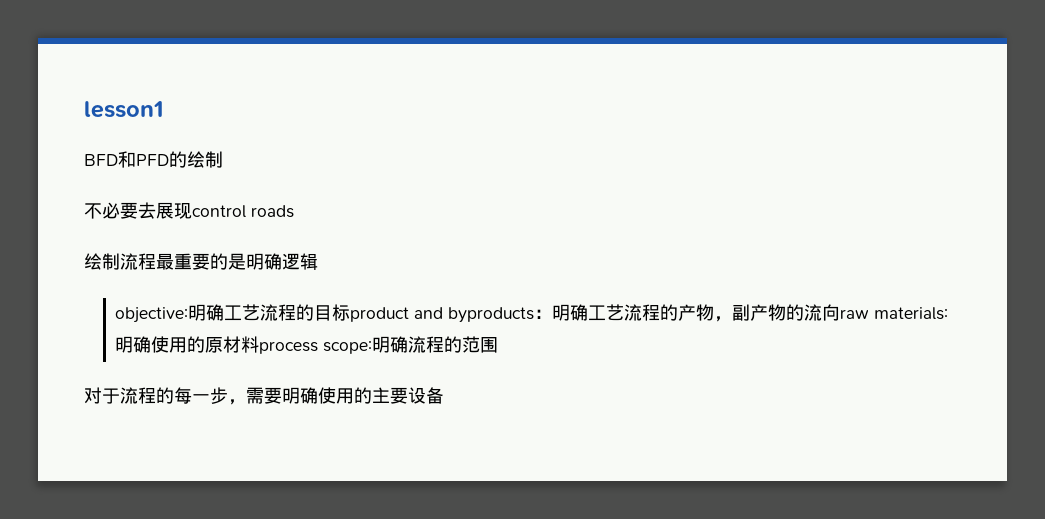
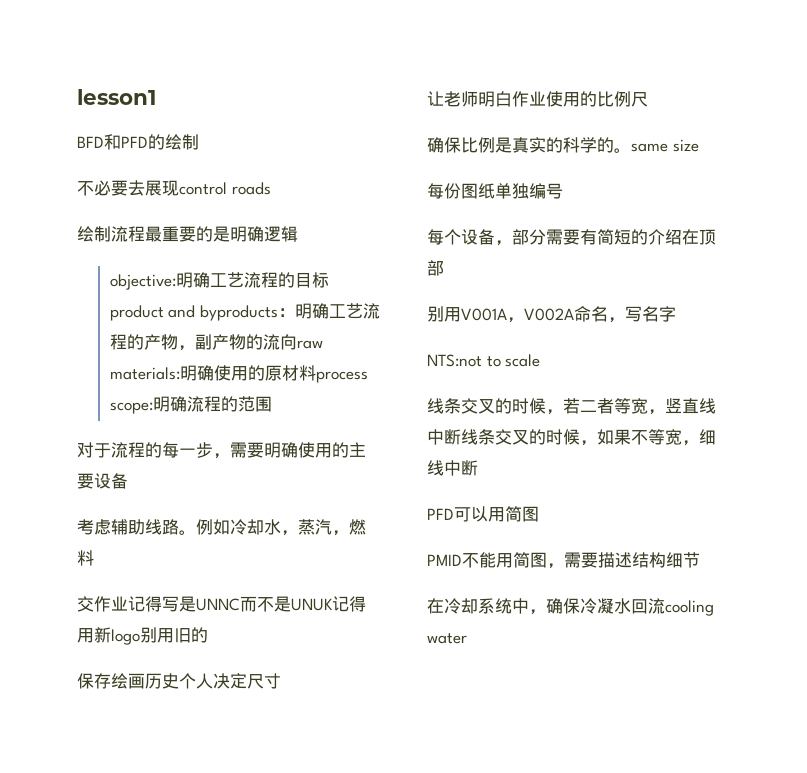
(444, 395) none -> [77,519,366,536] [77,550,94,566] [77,596,366,612] [77,627,208,645] [77,673,281,689] [427,91,648,107] [427,137,699,153] [427,183,563,199] [427,229,716,246] [427,260,444,276] [427,306,676,323] [427,354,541,367] [427,398,716,415] [427,429,716,446] [427,460,478,476] [427,506,539,522] [427,552,700,569] [427,598,714,616] [427,633,467,644] // 考虑辅助线路。例如冷却水，蒸汽，燃料 // 交作业记得写是UNNC而不是UNUK记得用新logo别用旧的 // 保存绘画历史个人决定尺寸 // 让老师明白作业使用的比例尺 // 确保比例是真实的科学的。same size // 每份图纸单独编号 // 每个设备，部分需要有简短的介绍在顶部 // 别用V001A，V002A命名，写名字 // NTS:not to scale // 线条交叉的时候，若二者等宽，竖直线中断线条交叉的时候，如果不等宽，细线中断 // PFD可以用简图 // PMID不能用简图，需要描述结构细节 // 在冷却系统中，确保冷凝水回流cooling water

